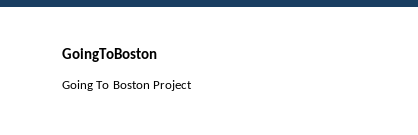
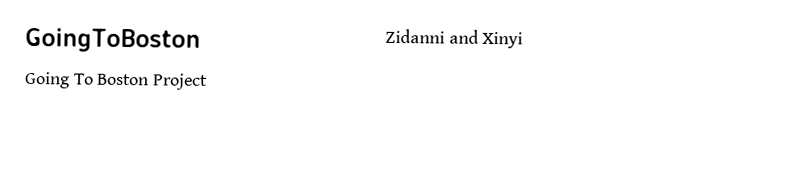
(193, 85) none -> [385,28,524,49] // Zidanni and Xinyi

